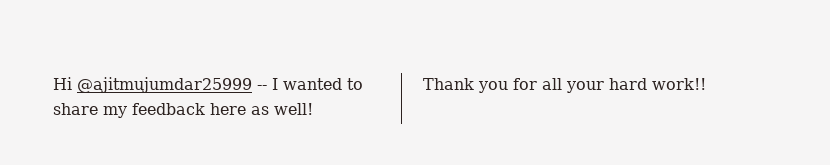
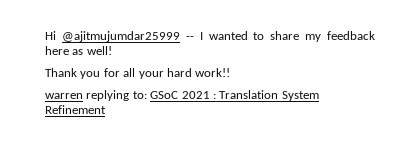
(706, 84) none -> [45,90,319,101] [45,105,106,114] // warren replying to: GSoC 2021 : Translation System Refinement

